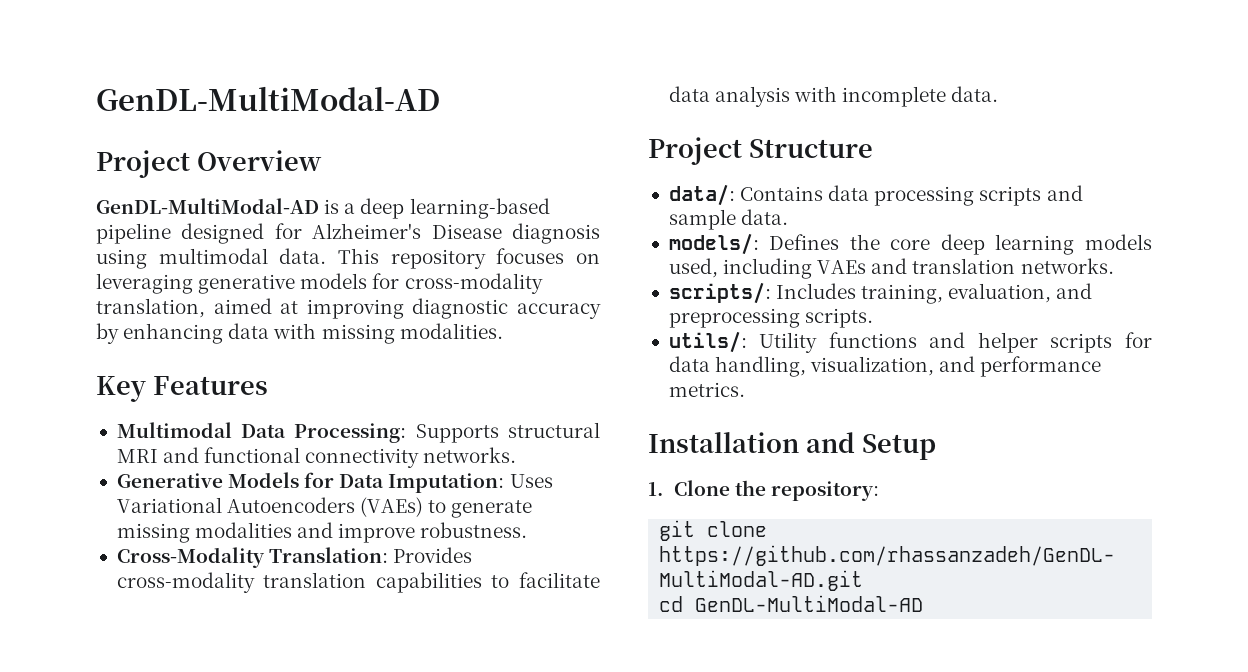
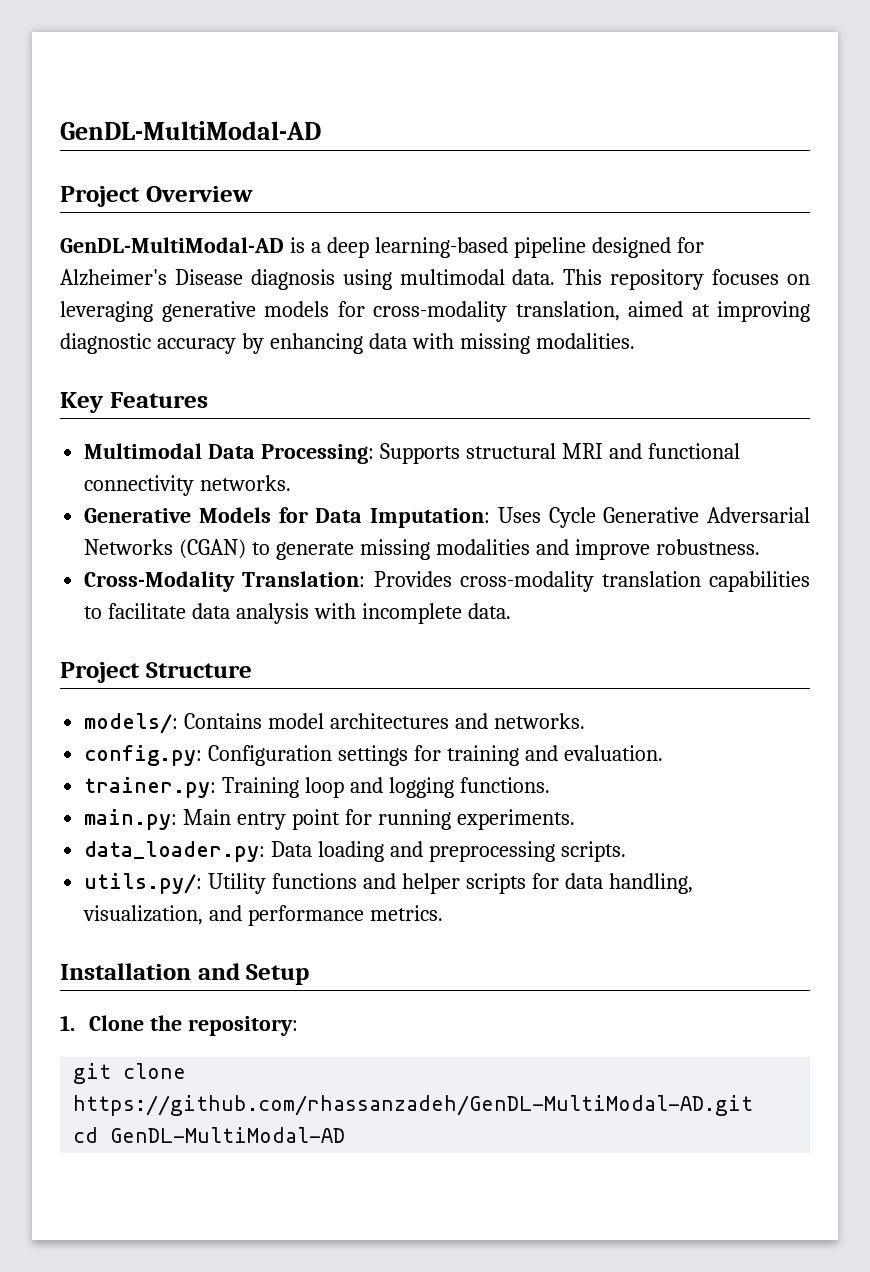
[116,497,424,517] Variational Autoencoders (VAEs) -> [548,507,811,528] [84,539,247,559] Cycle Generative Adversarial Networks (CGAN)
[668,184,1083,206] [668,209,789,230] [668,233,1152,255] [668,258,1114,279] [668,282,1052,304] data/: Contains data processing scripts and sample data. // models/: Defines the core deep learning models used, including VAEs and translation networks. // scripts/: Includes training, evaluation, -> [84,713,585,734] [84,745,663,766] [84,777,550,798] [84,809,575,830] [84,841,385,862] models/: Contains model architectures and networks. // config.py: Configuration settings for training and evaluation. // trainer.py: Training loop and logging functions. // main.py: Main entry point for running experiments. // data_loader.py: Data loading
[668,331,747,353] utils/: -> [84,873,203,894] utils.py/:

